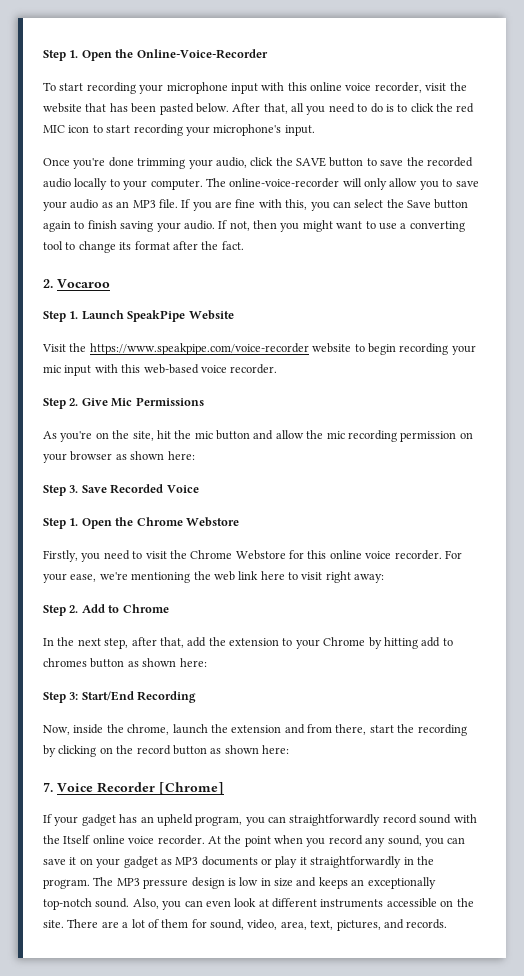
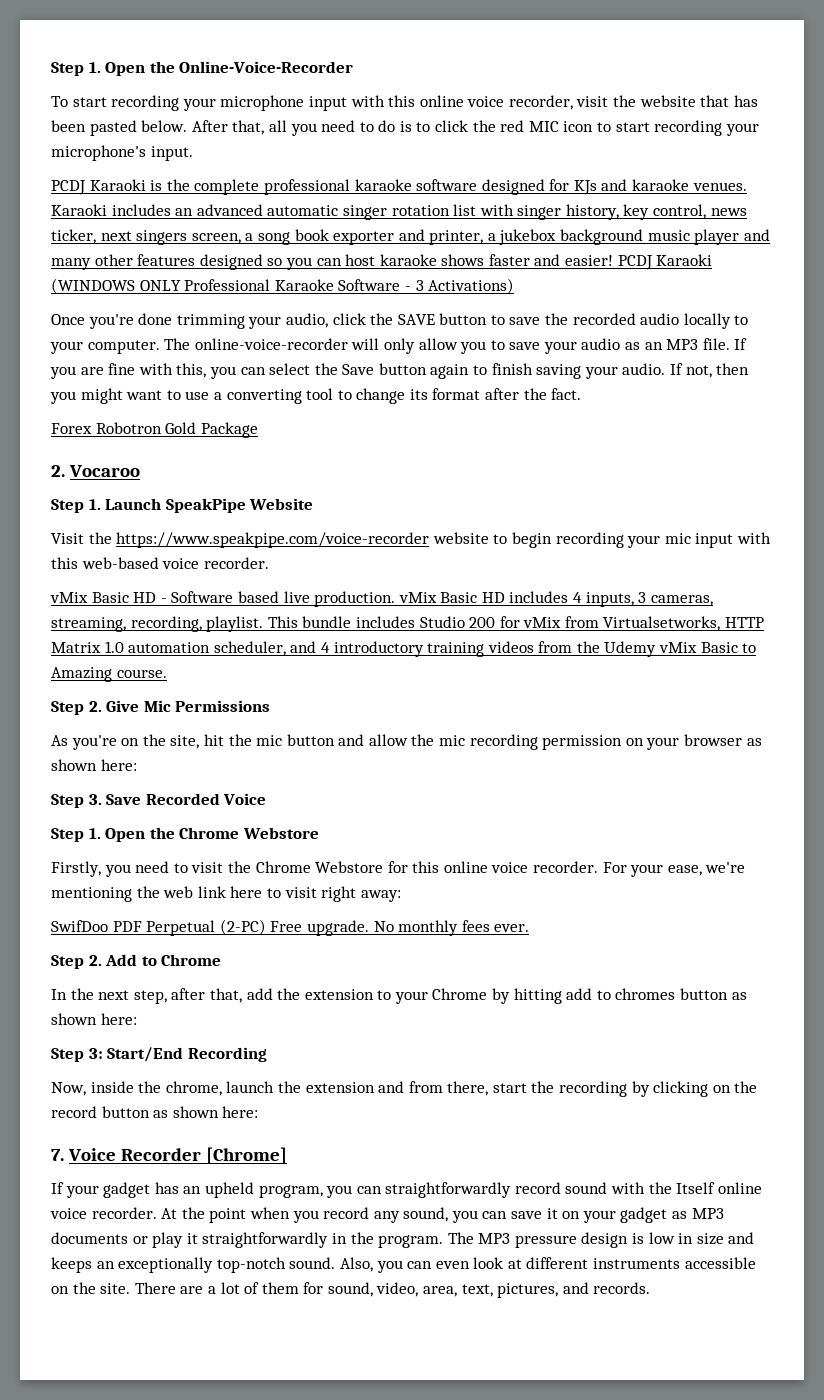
(315, 130) none -> [51,179,747,195] [51,204,747,220] [51,229,770,245] [51,254,713,270] [51,278,515,294] // PCDJ Karaoki is the complete professional karaoke software designed for KJs and karaoke venues. Karaoki includes an advanced automatic singer rotation list with singer history, key control, news ticker, next singers screen, a song book exporter and printer, a jukebox background music player and many other features designed so you can host karaoke shows faster and easier! PCDJ Karaoki (WINDOWS ONLY Professional Karaoke Software - 3 Activations)
(244, 245) none -> [51,422,258,438] // Forex Robotron Gold Package
(278, 369) none -> [50,591,713,607] [51,616,765,632] [51,641,757,657] [51,667,167,682] // vMix Basic HD - Software based live production. vMix Basic HD includes 4 inputs, 3 cameras, streaming, recording, playlist. This bundle includes Studio 200 for vMix from Virtualsetworks, HTTP Matrix 1.0 automation scheduler, and 4 introductory training videos from the Udemy vMix Basic to Amazing course.
(385, 578) none -> [51,919,530,936] // SwifDoo PDF Perpetual (2-PC) Free upgrade. No monthly fees ever.

